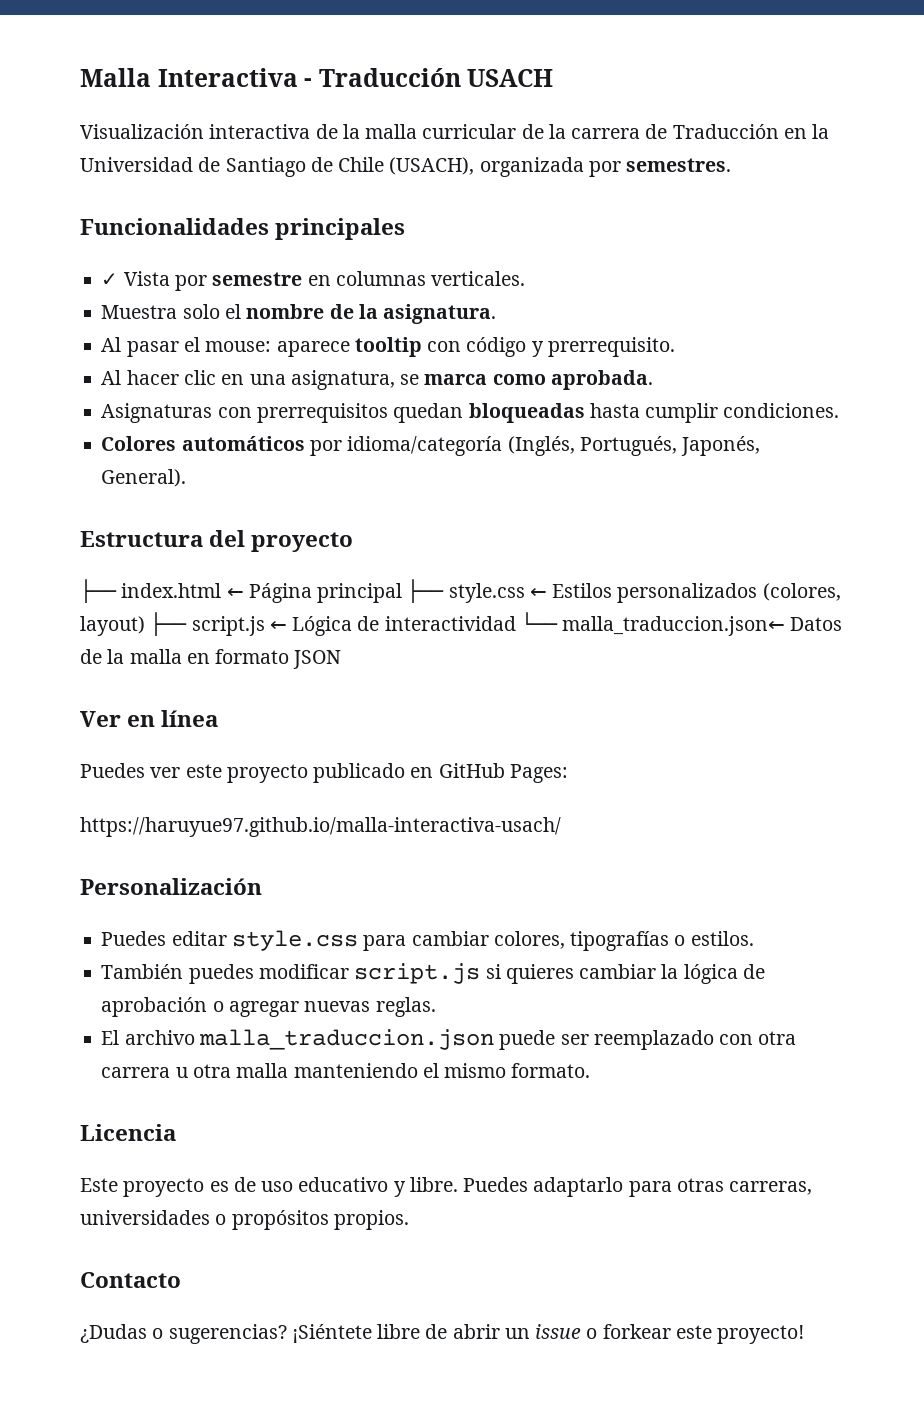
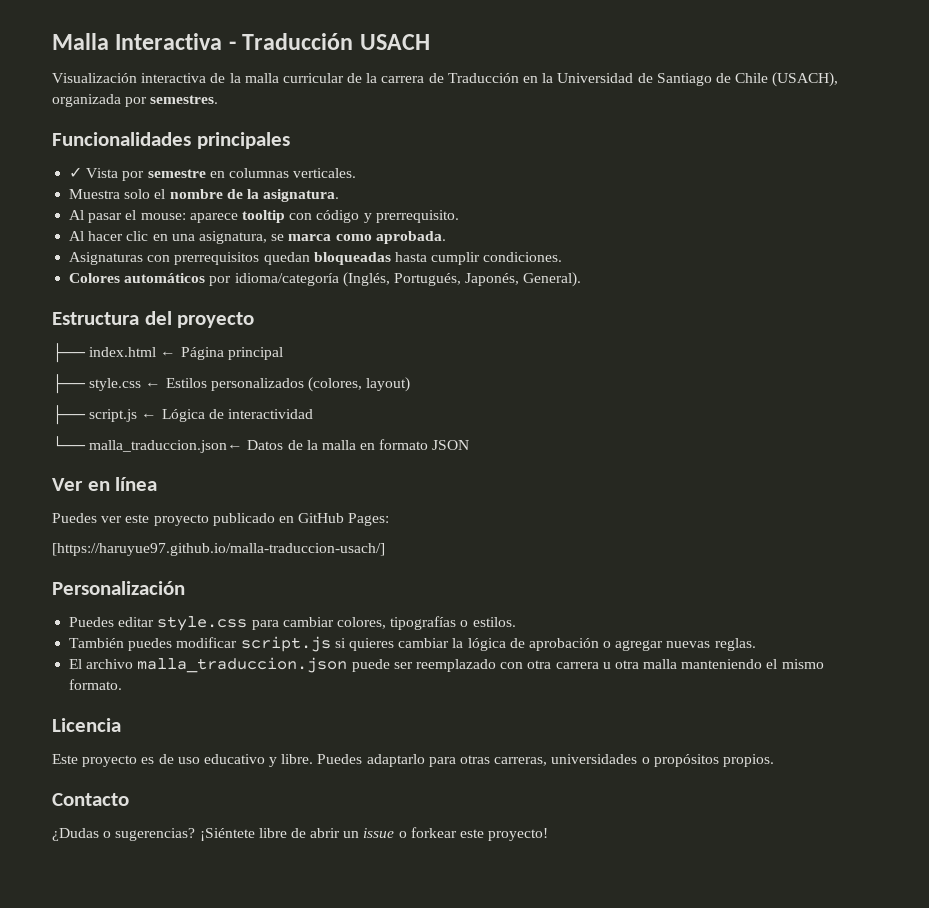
(403, 593) none -> (283, 353) //
(145, 626) none -> (411, 384) //
(516, 623) none -> (313, 414) //
[80,817,561,837] https://haruyue97.github.io/malla-interactiva-usach/ -> [52,543,385,556] [https://haruyue97.github.io/malla-traduccion-usach/]

